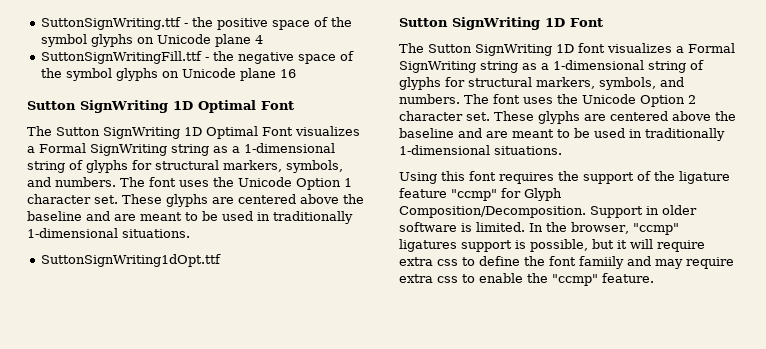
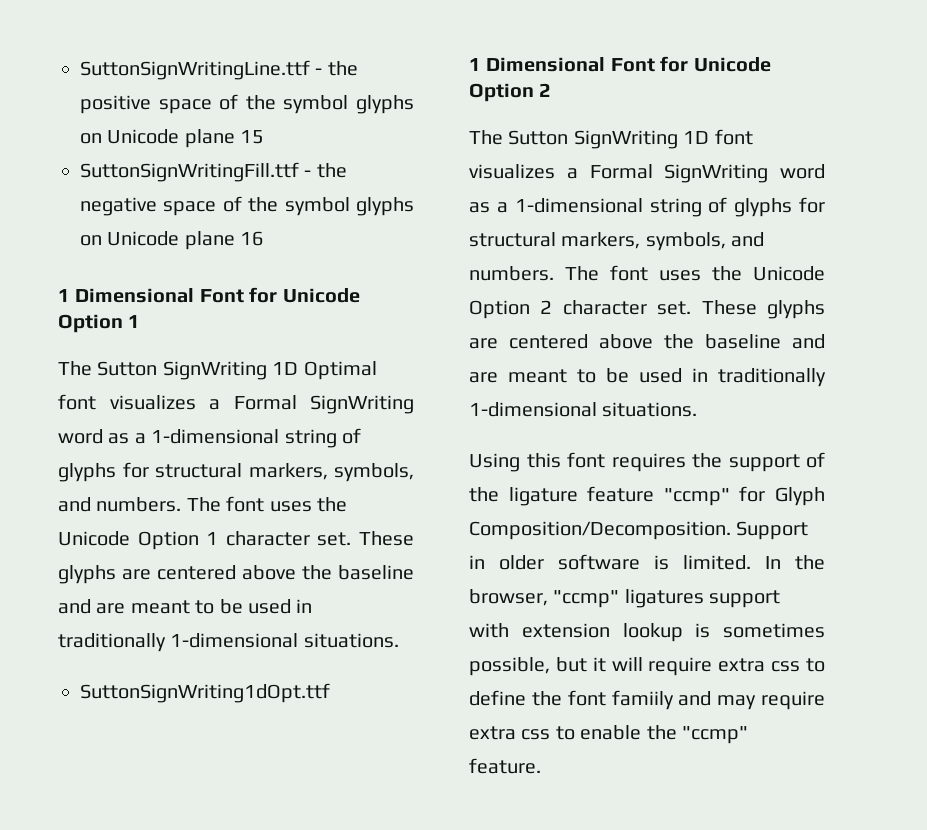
[40,17,181,30] SuttonSignWriting.ttf -> [80,60,310,80] SuttonSignWritingLine.ttf
[254,35,263,44] 4 -> [240,130,265,144] 15
[27,100,294,113] Sutton SignWriting 1D Optimal Font -> [58,287,360,303] [58,314,141,333] 1 Dimensional Font for Unicode Option 1
[262,126,360,136] [27,143,209,156] Font visualizes a Formal SignWriting string -> [58,394,414,414] [58,429,103,444] font visualizes a Formal SignWriting word
[399,17,603,30] Sutton SignWriting 1D Font -> [469,56,771,72] [469,83,552,102] 1 Dimensional Font for Unicode Option 2
[480,61,518,73] string -> [780,164,825,179] word
[515,240,526,249] is -> [469,623,825,642] with extension lookup is sometimes

